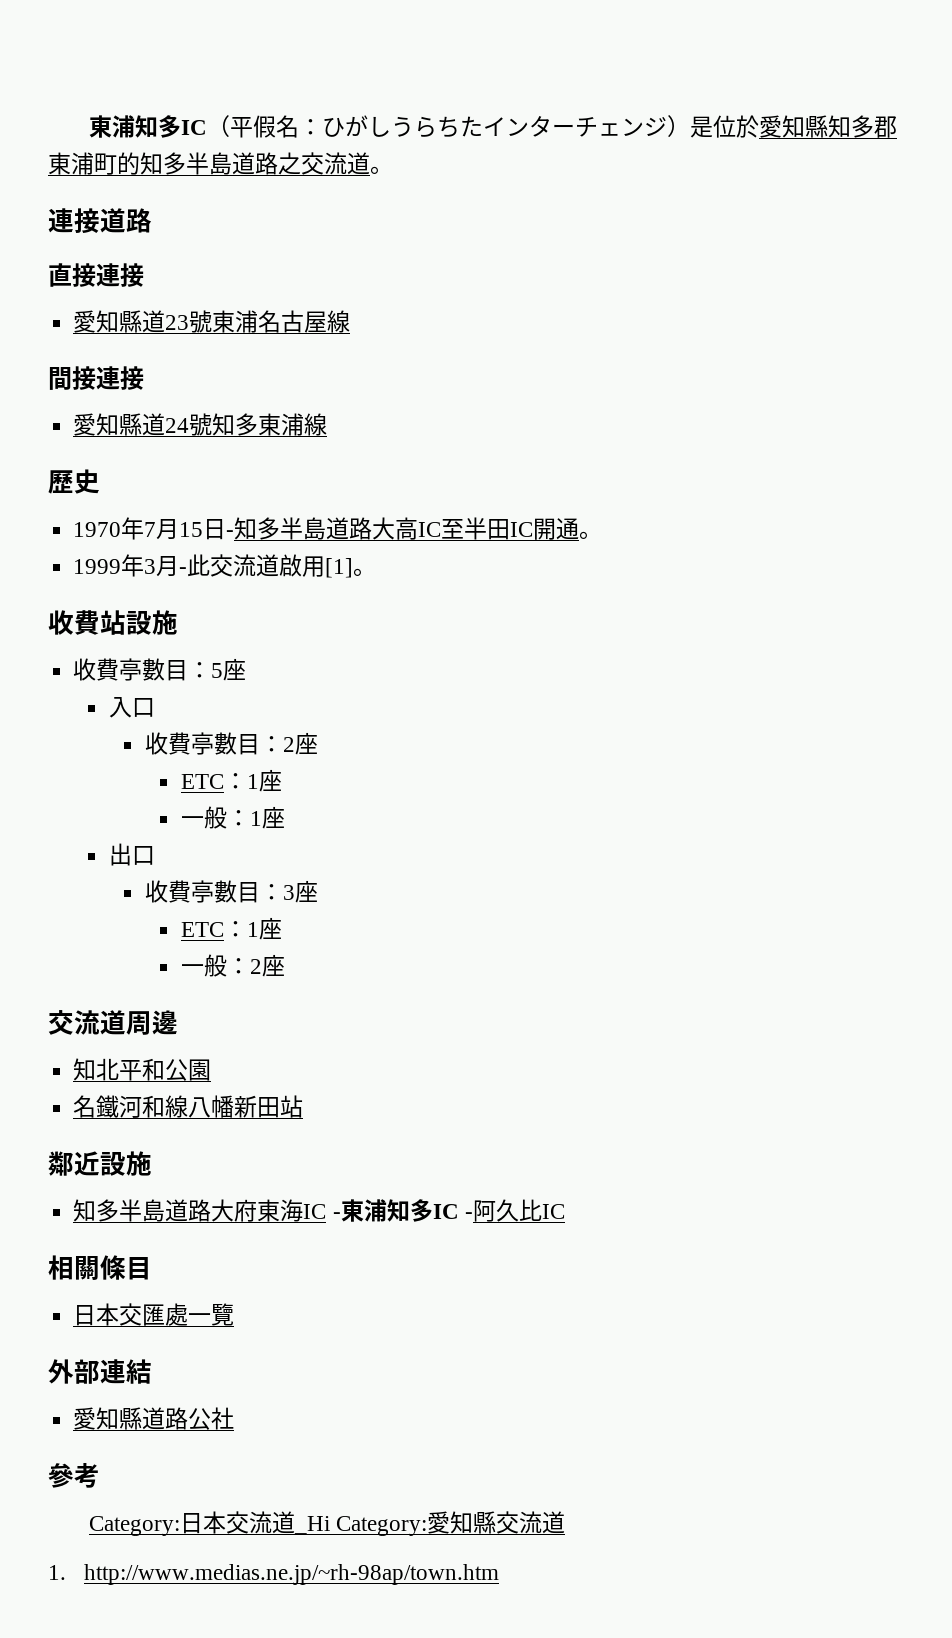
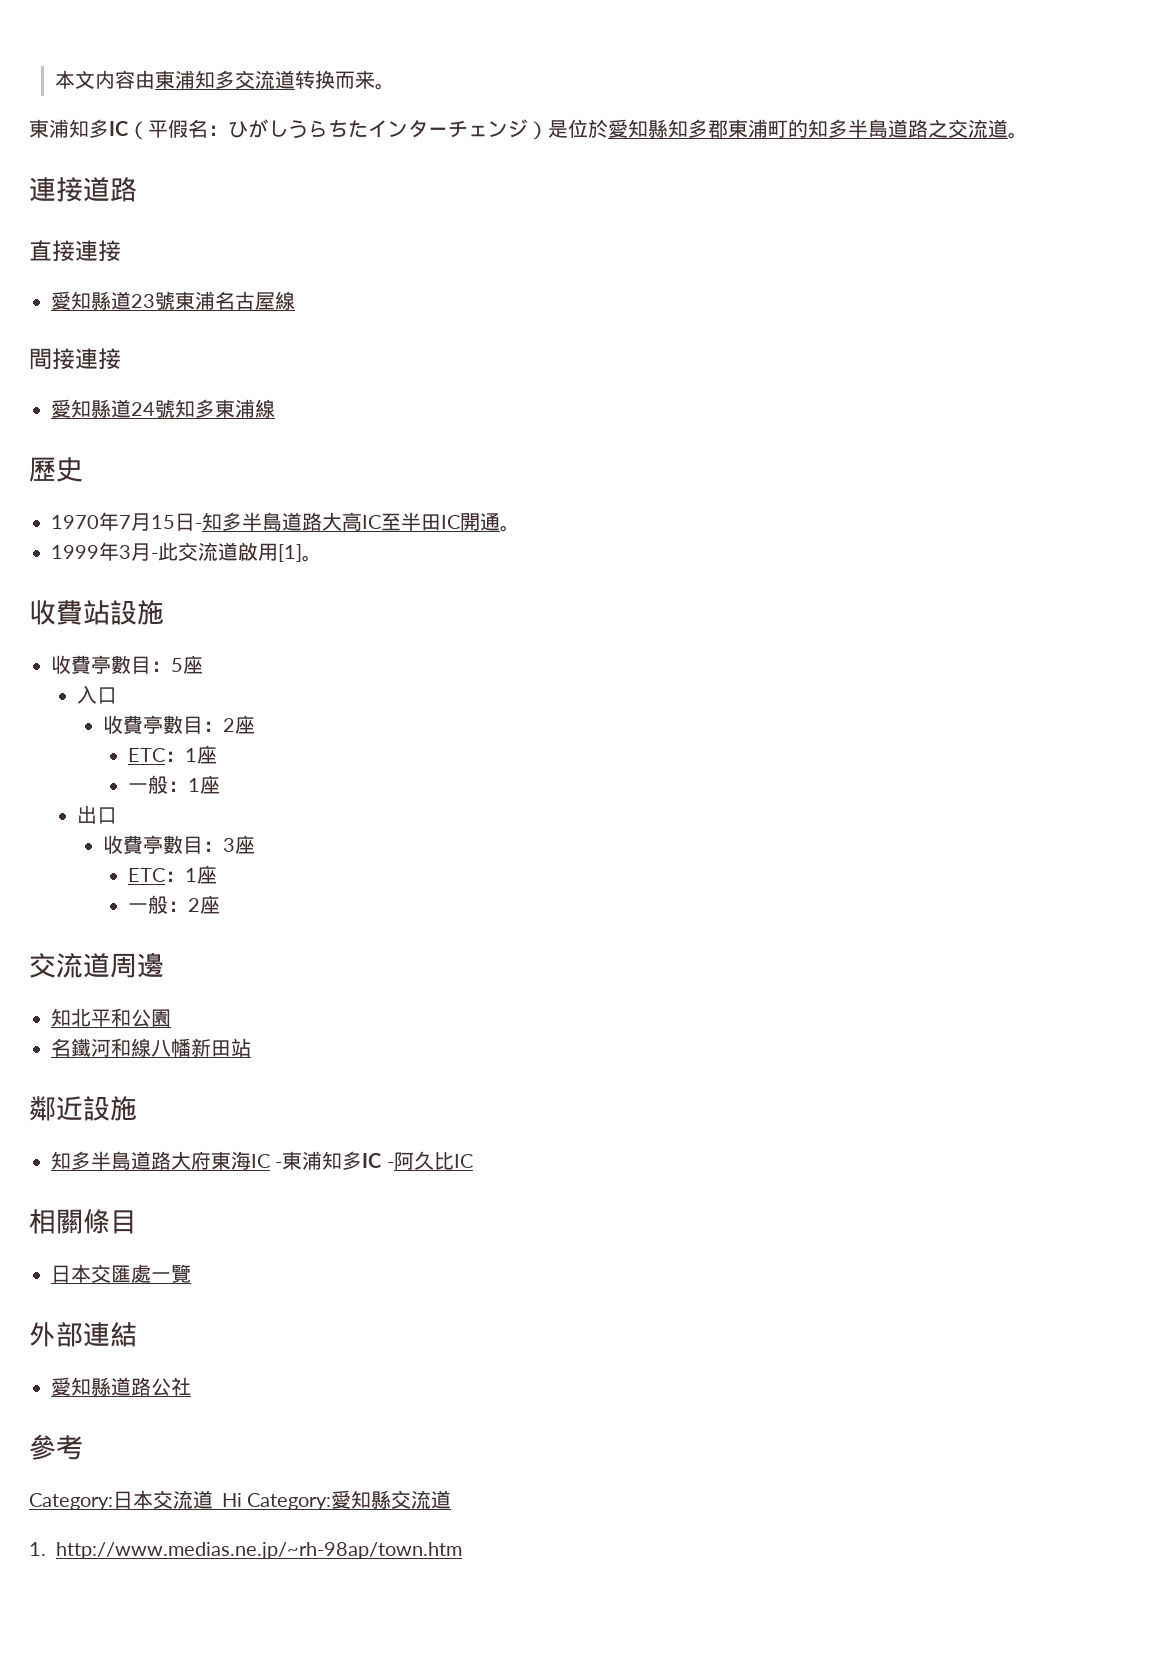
(89, 126) none -> [54,70,395,90] 本文内容由東浦知多交流道转换而来。 //

